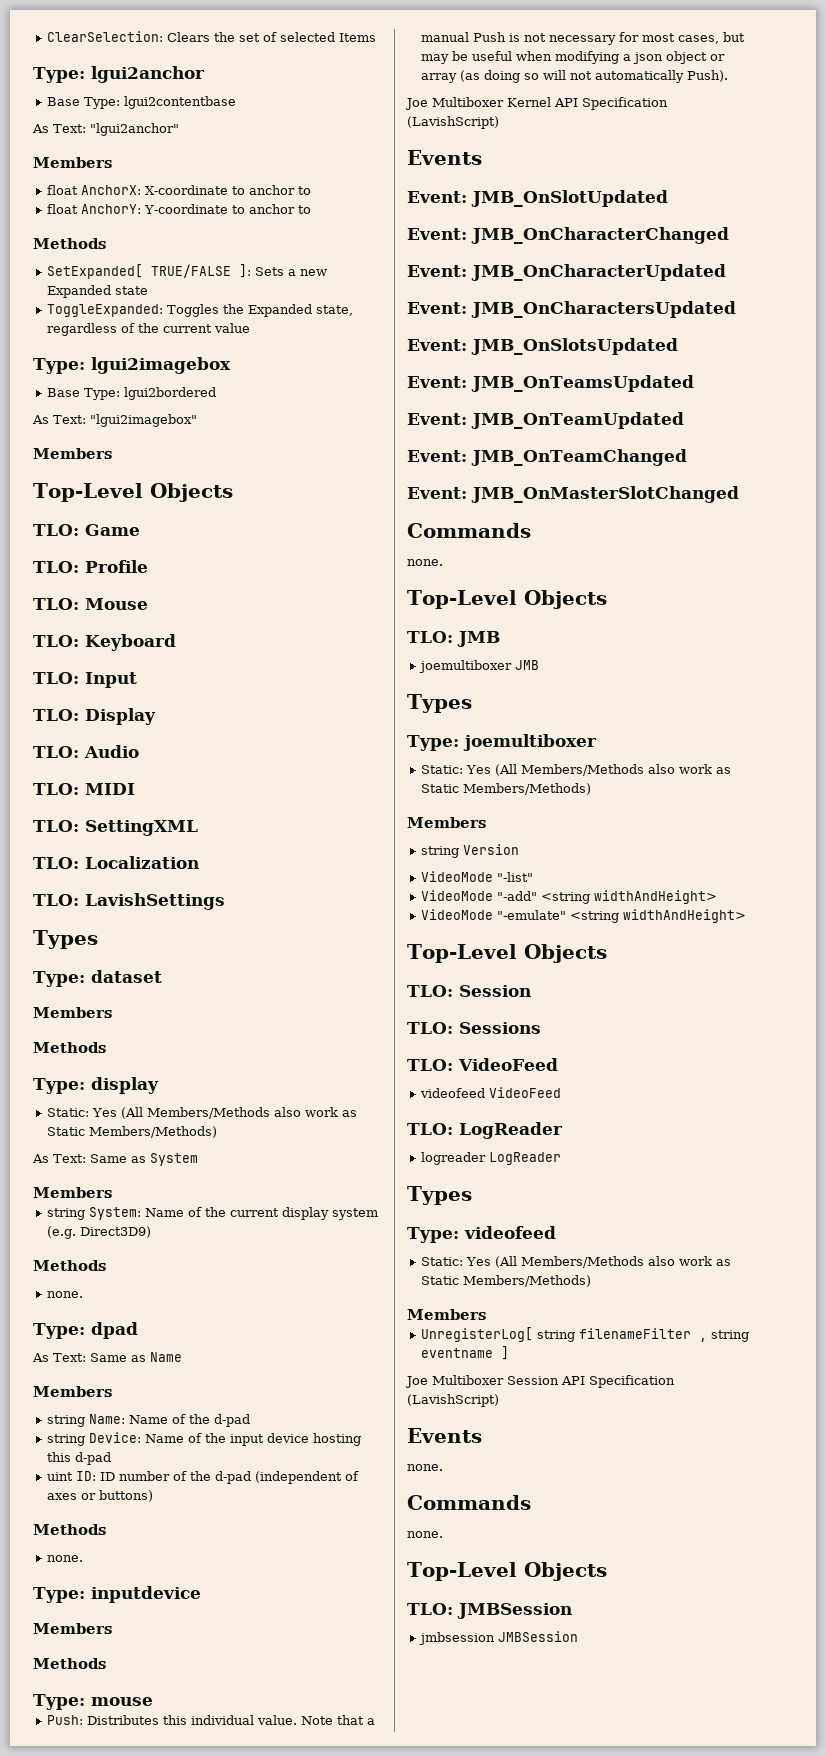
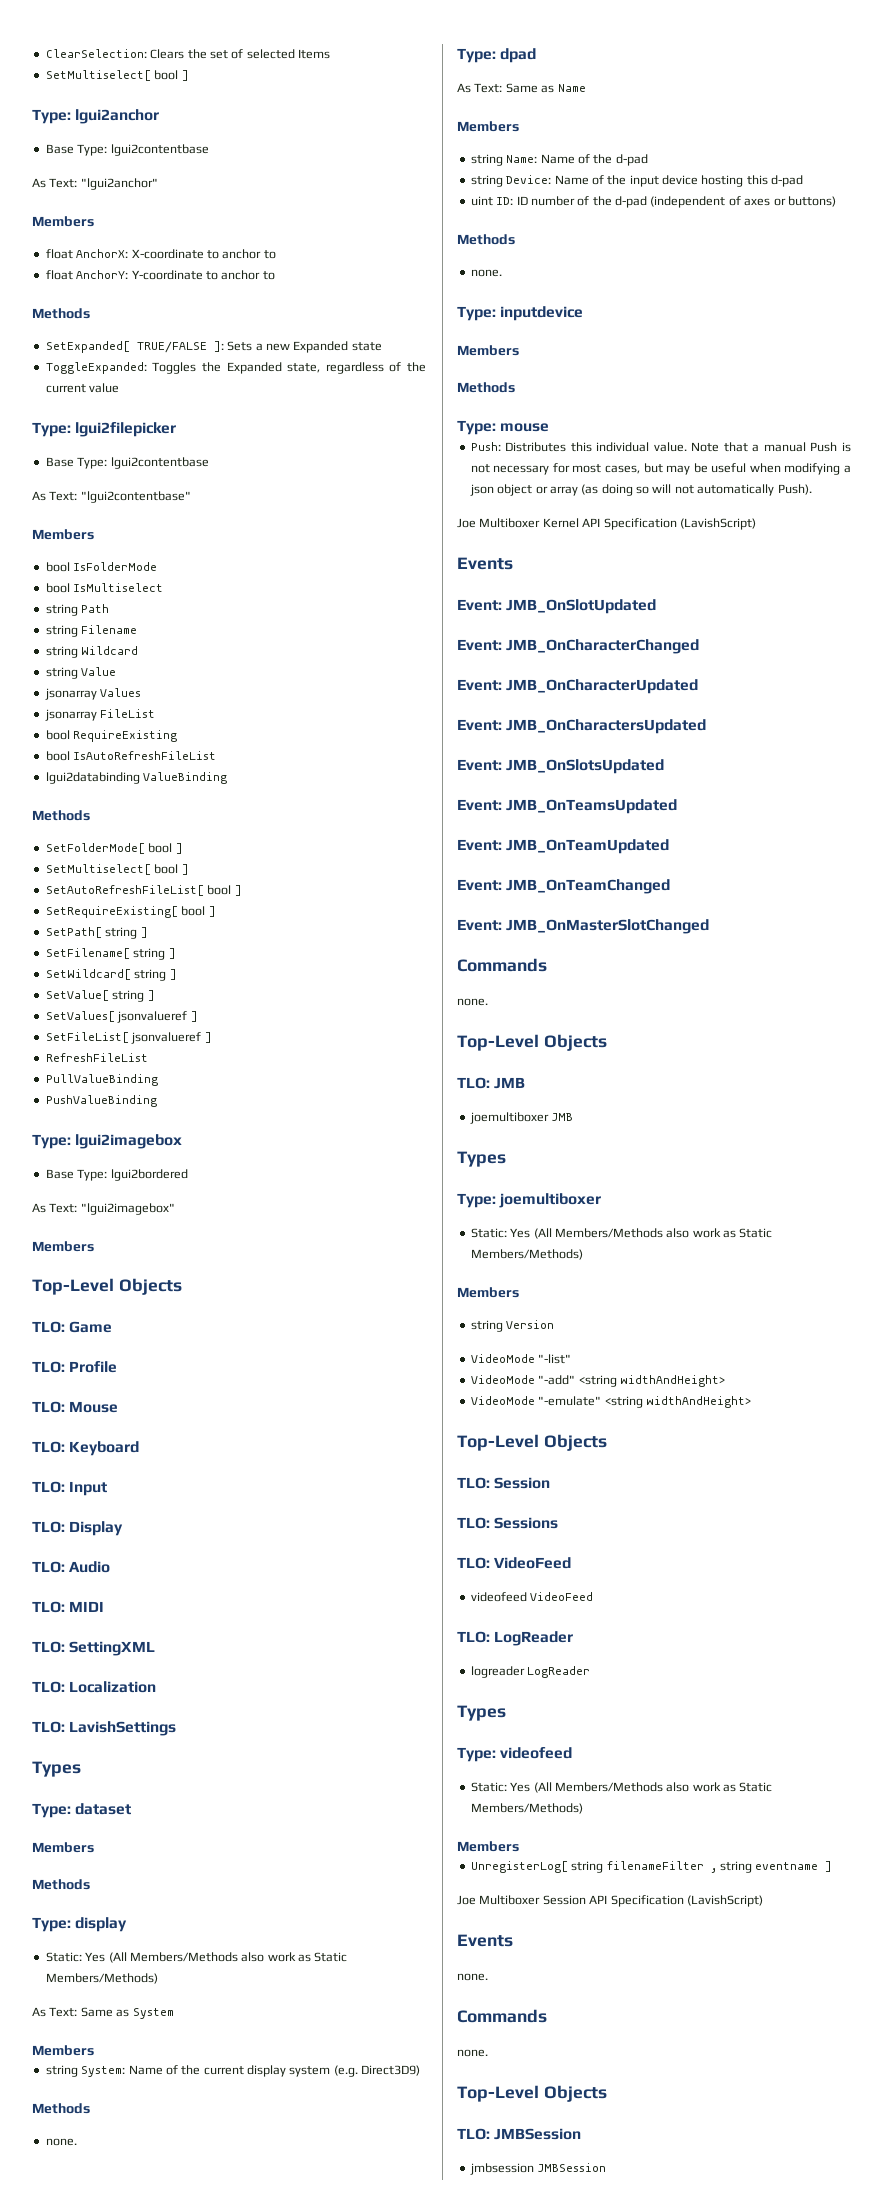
(376, 37) none -> [45,70,189,81] // SetMultiselect[ bool ]
(250, 328) none -> [32,422,177,437] [45,457,209,469] [32,491,191,503] [32,529,94,540] [45,562,158,572] [45,583,164,593] [45,604,110,616] [45,625,138,637] [45,646,139,658] [45,667,117,679] [44,688,142,700] [44,709,156,721] [45,730,178,742] [45,751,217,761] [45,772,228,784] [32,810,90,821] [45,843,183,854] [45,864,189,875] [45,885,242,896] [45,906,216,918] [45,927,148,939] [45,948,176,960] [45,969,177,981] [45,990,155,1002] [45,1011,198,1023] [45,1032,212,1044] [45,1053,148,1062] [45,1074,158,1086] [45,1095,157,1107] // Type: lgui2filepicker // Base Type: lgui2contentbase // As Text: "lgui2contentbase" // Members // bool IsFolderMode // bool IsMultiselect // string Path // string Filename // string Wildcard // string Value // jsonarray Values // jsonarray FileList // bool RequireExisting // bool IsAutoRefreshFileList // lgui2databinding ValueBinding // Methods // SetFolderMode[ bool ] // SetMultiselect[ bool ] // SetAutoRefreshFileList[ bool ] // SetRequireExisting[ bool ] // SetPath[ string ] // SetFilename[ string ] // SetWildcard[ string ] // SetValue[ string ] // SetValues[ jsonvalueref ] // SetFileList[ jsonvalueref ] // RefreshFileList // PullValueBinding // PushValueBinding

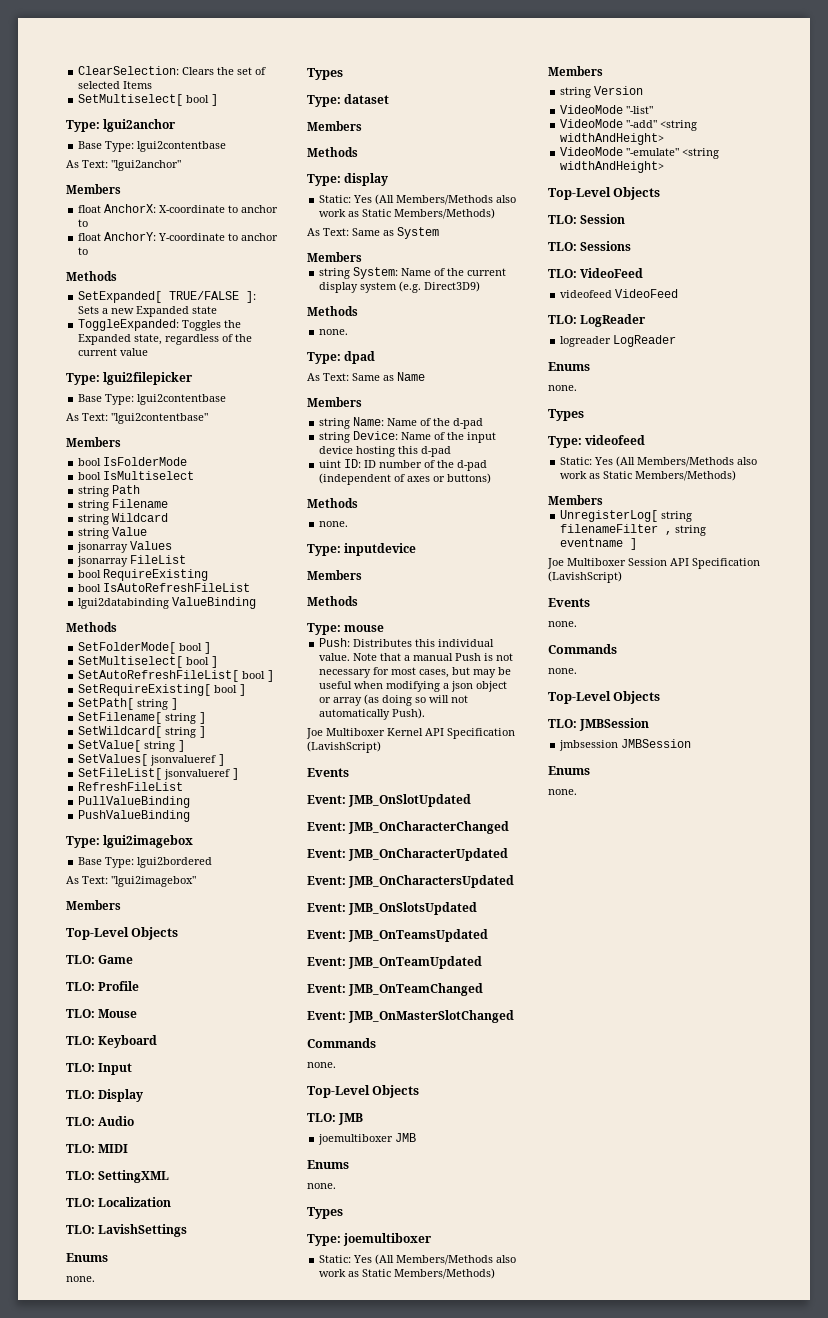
(177, 1728) none -> [66,1253,108,1262] [66,1276,95,1282] // Enums // none.
(574, 1117) none -> [307,1160,349,1169] [307,1183,336,1189] // Enums // none.
(591, 1672) none -> [548,362,590,371] [548,385,577,391] // Enums // none.
(607, 2167) none -> [548,766,590,775] [548,789,577,795] // Enums // none.

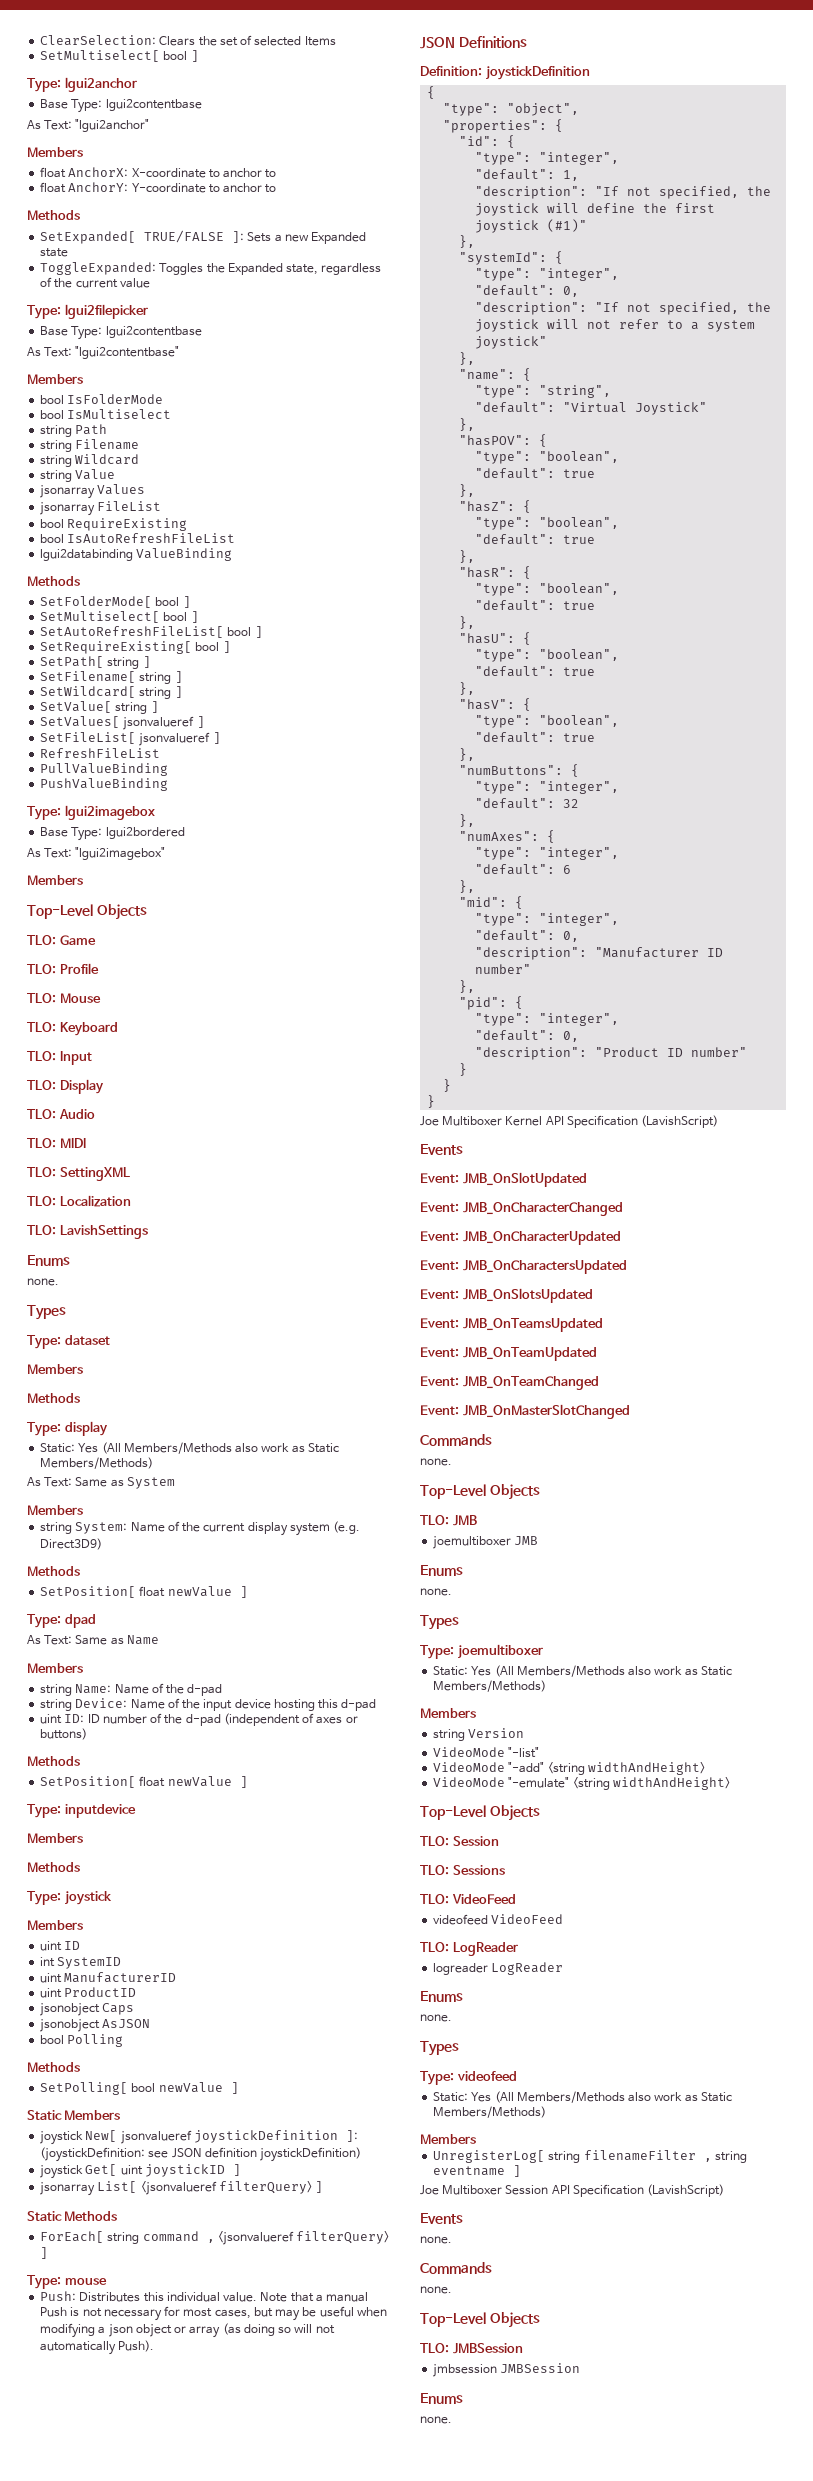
[319,329,349,335] none. -> [40,1586,248,1598] SetPosition[ float newValue ]
[319,521,349,527] none. -> [40,1776,248,1788] SetPosition[ float newValue ]
(358, 601) none -> [27,1891,112,1905] [27,1920,83,1930] [40,1941,81,1951] [40,1957,122,1969] [40,1972,177,1983] [40,1987,137,1998] [40,2003,135,2016] [40,2019,151,2032] [40,2034,124,2047] [27,2062,80,2072] [40,2082,239,2095] [27,2110,121,2120] [40,2130,358,2145] [40,2147,362,2162] [40,2164,241,2179] [40,2181,324,2196] [27,2211,118,2221] [40,2231,390,2245] [40,2247,49,2259] // Type: joystick // Members // uint ID // int SystemID // uint ManufacturerID // uint ProductID // jsonobject Caps // jsonobject AsJSON // bool Polling // Methods // SetPolling[ bool newValue ] // Static Members // joystick New[ jsonvalueref joystickDefinition ]: (joystickDefinition: see JSON definition joystickDefinition) // joystick Get[ uint joystickID ] // jsonarray List[ <jsonvalueref filterQuery> ] // Static Methods // ForEach[ string command , <jsonvalueref filterQuery> ]
(426, 713) none -> [420,36,527,49] [420,66,590,80] [427,86,436,99] [443,103,580,116] [443,119,564,133] [459,135,516,148] [475,152,620,165] [475,169,580,181] [475,186,772,199] [475,203,716,216] [475,219,588,233] [459,235,476,248] [459,251,564,265] [475,268,620,281] [475,285,580,297] [475,302,772,315] [475,319,756,332] [475,336,548,349] [459,352,476,365] [459,368,532,381] [475,385,612,398] [475,402,708,415] [459,418,476,431] [459,434,548,447] [475,451,620,464] [475,468,596,479] [459,484,476,497] [459,500,532,513] [475,517,620,530] [475,534,596,545] [459,550,476,563] [459,566,532,579] [475,583,620,596] [475,600,596,611] [459,616,476,629] [459,632,532,645] [475,649,620,662] [475,666,596,677] [459,682,476,695] [459,698,532,711] [475,715,620,728] [475,732,596,743] [459,748,476,761] [459,764,580,777] [475,781,620,794] [475,798,580,809] [459,814,476,827] [459,830,556,843] [475,847,620,860] [475,864,572,875] [459,880,476,893] [459,896,524,909] [475,913,620,926] [475,930,580,942] [475,947,724,960] [475,964,532,974] [459,980,476,993] [459,996,524,1010] [475,1013,620,1026] [475,1030,580,1042] [475,1047,748,1060] [459,1063,468,1076] [443,1079,452,1092] [427,1095,436,1108] // JSON Definitions // Definition: joystickDefinition // { // "type": "object", // "properties": { // "id": { // "type": "integer", // "default": 1, // "description": "If not specified, the joystick will define the first joystick (#1)" // }, // "systemId": { // "type": "integer", // "default": 0, // "description": "If not specified, the joystick will not refer to a system joystick" // }, // "name": { // "type": "string", // "default": "Virtual Joystick" // }, // "hasPOV": { // "type": "boolean", // "default": true // }, // "hasZ": { // "type": "boolean", // "default": true // }, // "hasR": { // "type": "boolean", // "default": true // }, // "hasU": { // "type": "boolean", // "default": true // }, // "hasV": { // "type": "boolean", // "default": true // }, // "numButtons": { // "type": "integer", // "default": 32 // }, // "numAxes": { // "type": "integer", // "default": 6 // }, // "mid": { // "type": "integer", // "default": 0, // "description": "Manufacturer ID number" // }, // "pid": { // "type": "integer", // "default": 0, // "description": "Product ID number" // } // } // }

